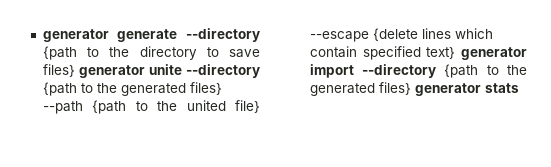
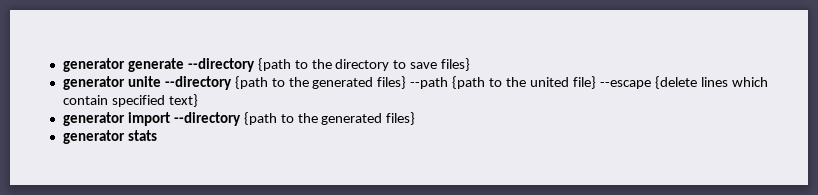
(75, 70) none -> (471, 64) //
(456, 53) none -> (198, 100) //
(411, 88) none -> (416, 118) //

